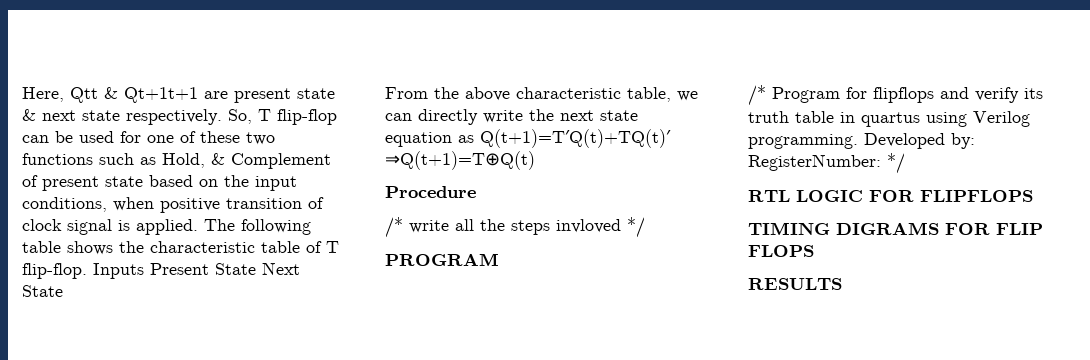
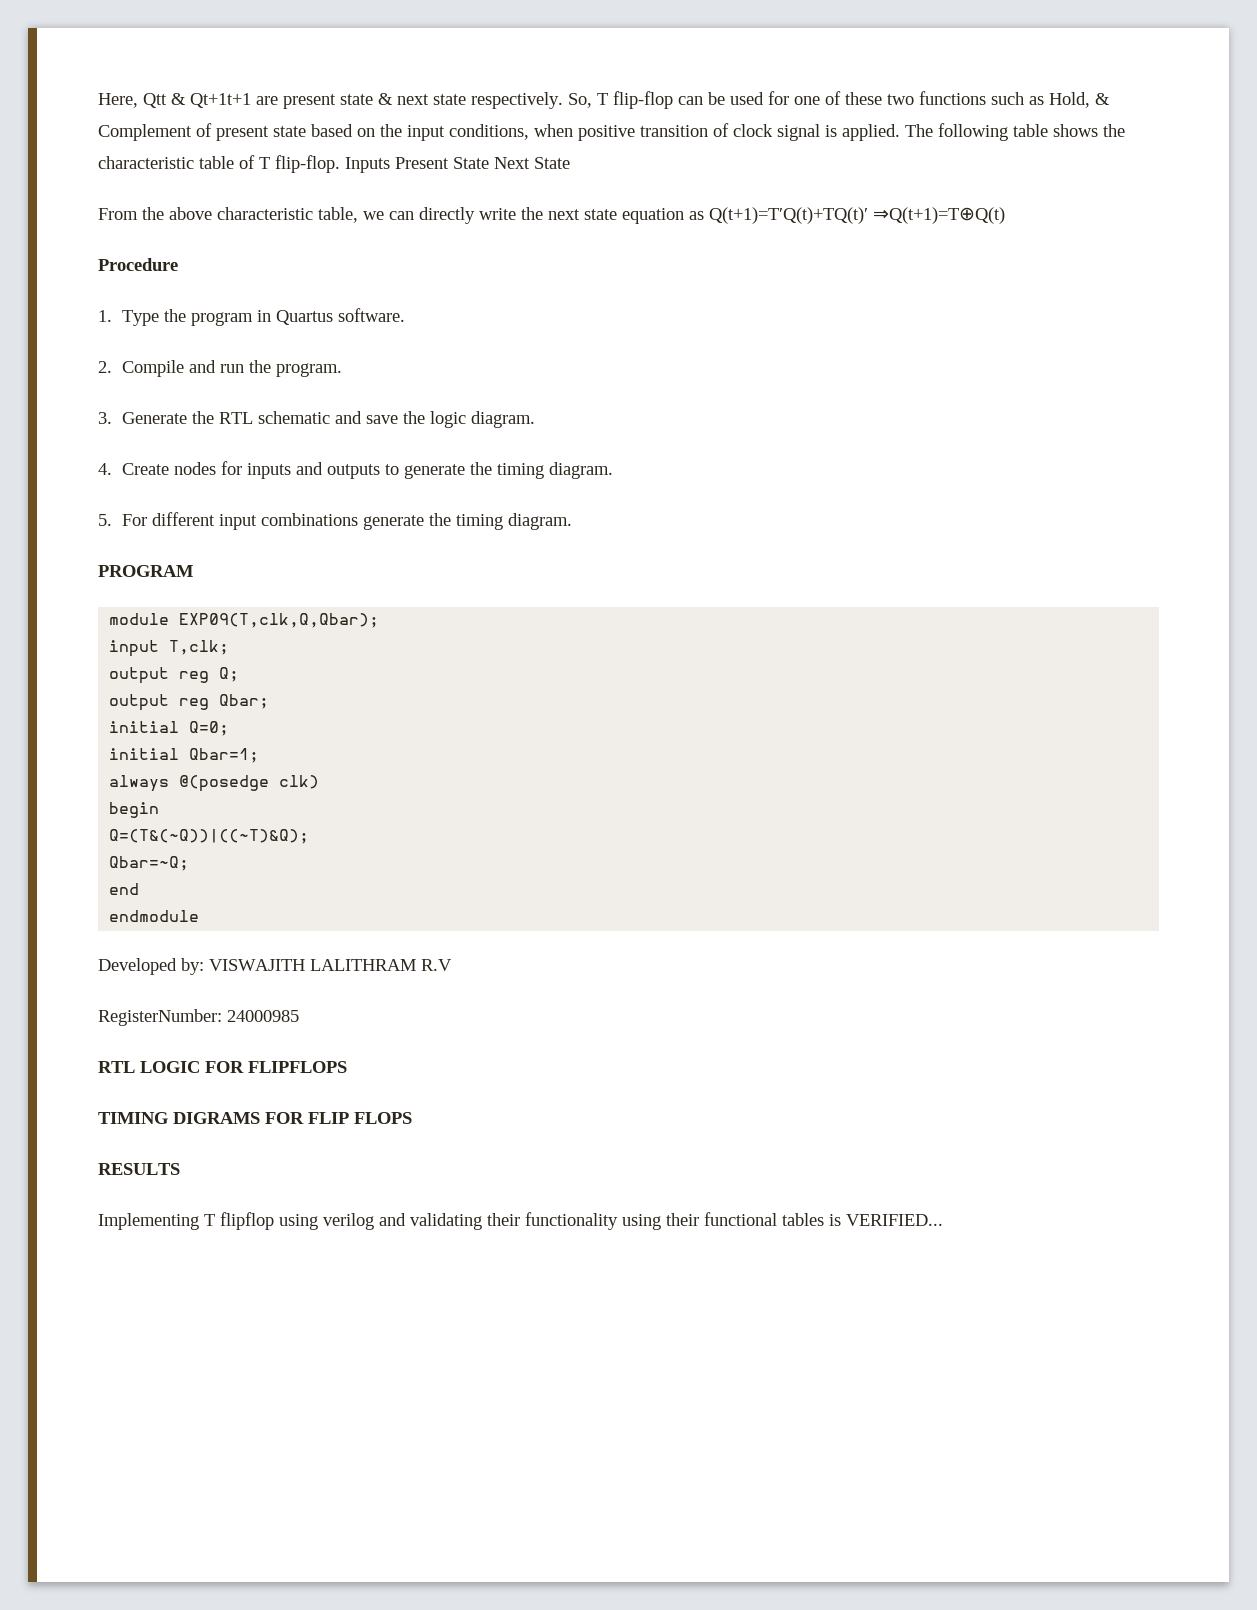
[385,217,645,238] [385,253,499,266] [748,85,1043,106] [748,111,1030,127] [748,133,975,149] [748,153,905,174] /* write all the steps invloved */ // PROGRAM // /* Program for flipflops and verify its truth table in quartus using Verilog programming. Developed by: RegisterNumber: */ -> [98,308,406,326] [98,360,343,377] [98,411,536,428] [98,461,614,479] [98,512,573,530] [98,565,193,577] [109,613,380,628] [109,640,230,657] [109,667,240,684] [109,694,270,711] [109,721,230,736] [109,748,260,763] [109,775,320,792] [109,802,160,818] [109,829,310,844] [109,856,190,871] [109,883,140,895] [109,910,200,922] [98,958,452,975] [98,1009,299,1026] 1. Type the program in Quartus software. // 2. Compile and run the program. // 3. Generate the RTL schematic and save the logic diagram. // 4. Create nodes for inputs and outputs to generate the timing diagram. // 5. For different input combinations generate the timing diagram. // PROGRAM // module EXP09(T,clk,Q,Qbar); // input T,clk; // output reg Q; // output reg Qbar; // initial Q=0; // initial Qbar=1; // always @(posedge clk) // begin // Q=(T&(~Q))|((~T)&Q); // Qbar=~Q; // end // endmodule // Developed by: VISWAJITH LALITHRAM R.V // RegisterNumber: 24000985
(842, 284) none -> [98,1212,943,1230] // Implementing T flipflop using verilog and validating their functionality using their functional tables is VERIFIED...

